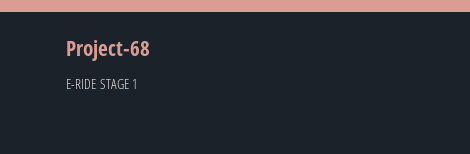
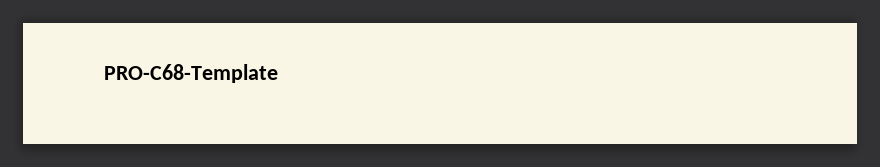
[66,40,150,61] [66,79,139,89] Project-68 // E-RIDE STAGE 1 -> [104,64,278,83] PRO-C68-Template

